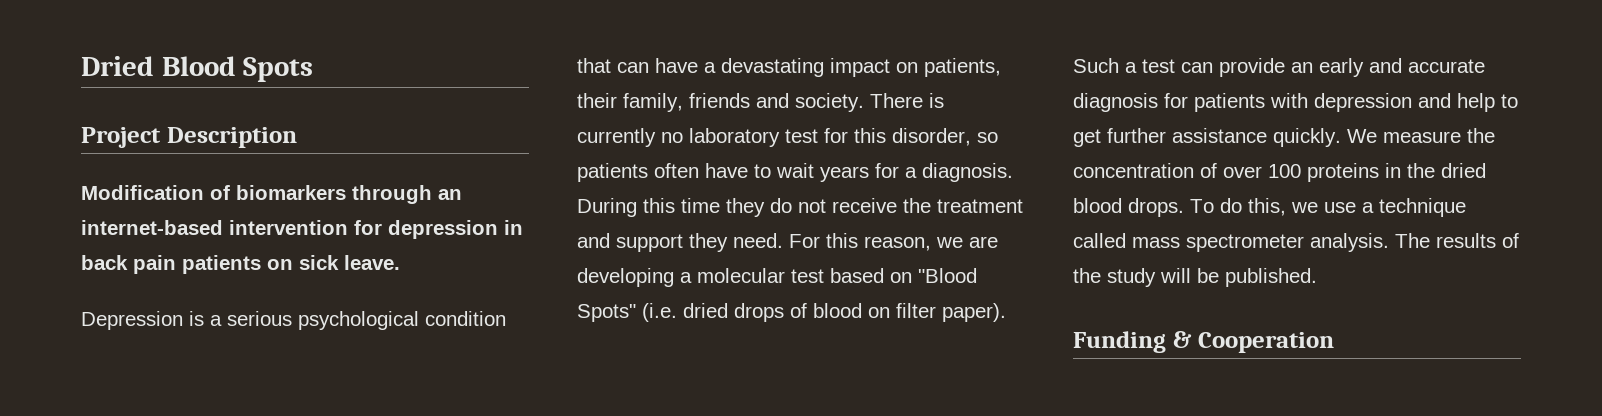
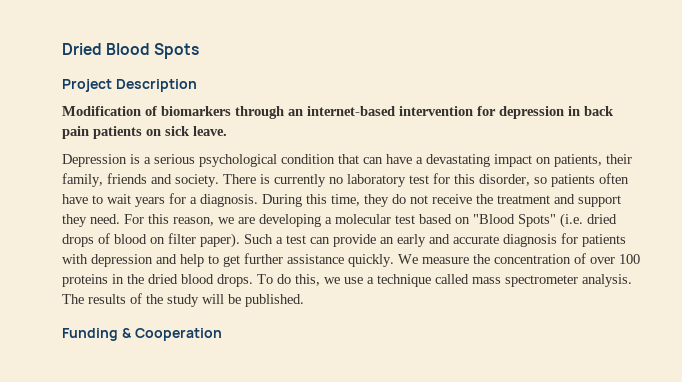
[681,198,720,213] time -> [331,194,360,206] time,

